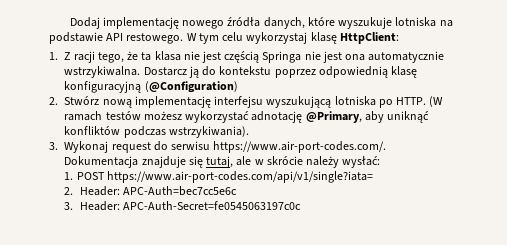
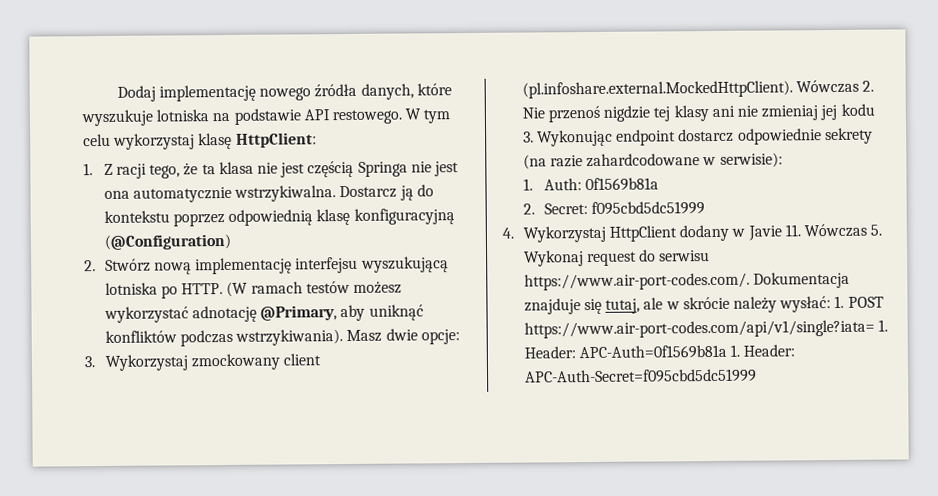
[49,142,58,150] // 3. -> [346,328,460,345] [84,353,322,371] [521,79,875,99] [521,103,875,123] [522,127,873,147] [522,152,783,170] [522,177,659,192] [522,201,705,216] [502,223,883,243] Masz dwie opcje: // 3. Wykorzystaj zmockowany client (pl.infoshare.external.MockedHttpClient). Wówczas 2. Nie przenoś nigdzie tej klasy ani nie zmieniaj jej kodu 3. Wykonując endpoint dostarcz odpowiednie sekrety (na razie zahardcodowane w serwisie): // 1. Auth: 0f1569b81a // 2. Secret: f095cbd5dc51999 // 4. Wykorzystaj HttpClient dodany w Javie 11. Wówczas 5.
(381, 162) // -> (832, 304) none
[64,186,237,196] [64,201,301,211] // 2. Header: APC-Auth=bec7cc5e6c // 3. Header: APC-Auth-Secret=fe0545063197c0c -> [878,319,889,332] [523,344,796,360] [524,368,757,384] 1. Header: APC-Auth=0f1569b81a 1. Header: APC-Auth-Secret=f095cbd5dc51999

